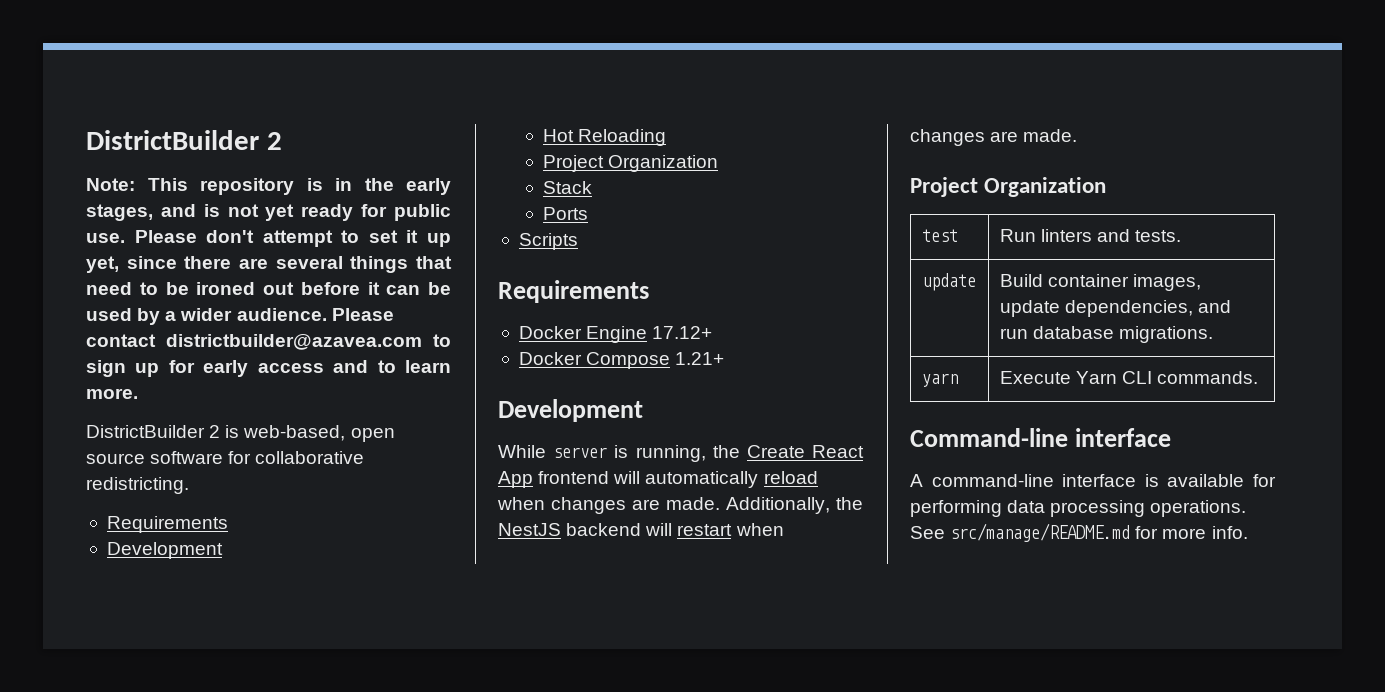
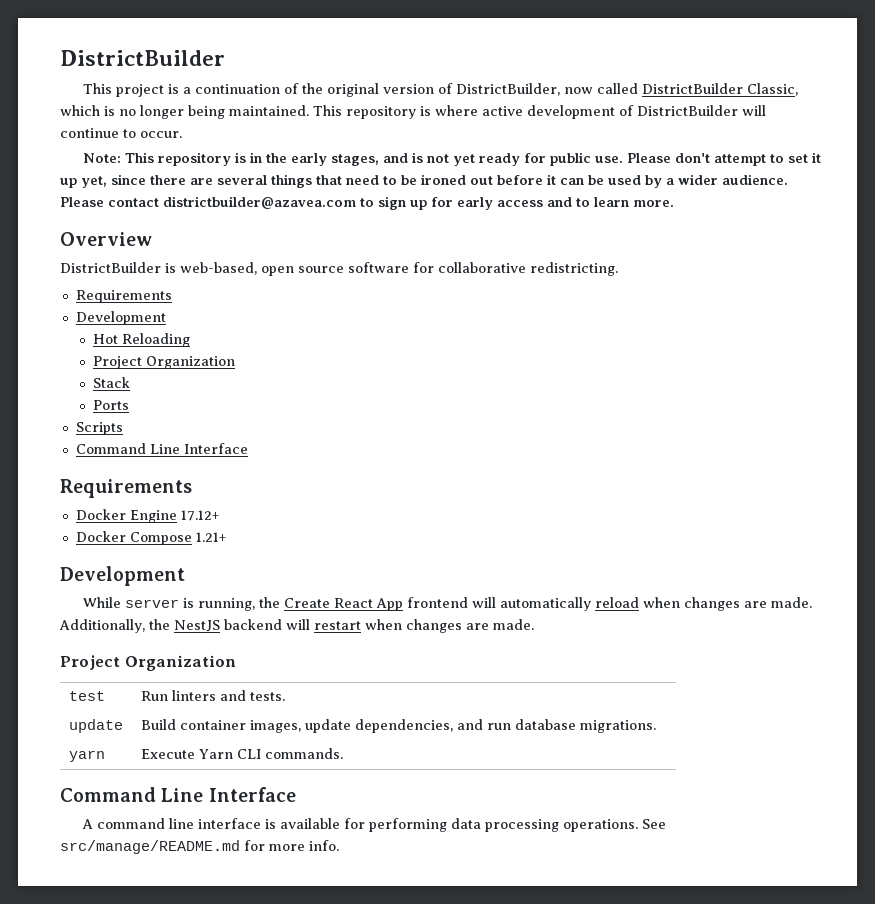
[86,130,282,150] DistrictBuilder 2 -> [60,50,225,66] [82,83,798,97] [60,105,766,119] [60,128,182,138] DistrictBuilder // This project is a continuation of the original version of DistrictBuilder, now called DistrictBuilder Classic, which is no longer being maintained. This repository is where active development of DistrictBuilder will continue to occur.
[86,425,221,438] // DistrictBuilder 2 -> [60,232,152,246] [60,262,161,273] // Overview // DistrictBuilder
(578, 241) none -> [75,443,248,454] // Command Line Interface
[910,428,1171,447] Command-line interface -> [60,787,296,802] Command Line Interface
[931,474,1054,487] command-line -> [96,818,194,829] command line

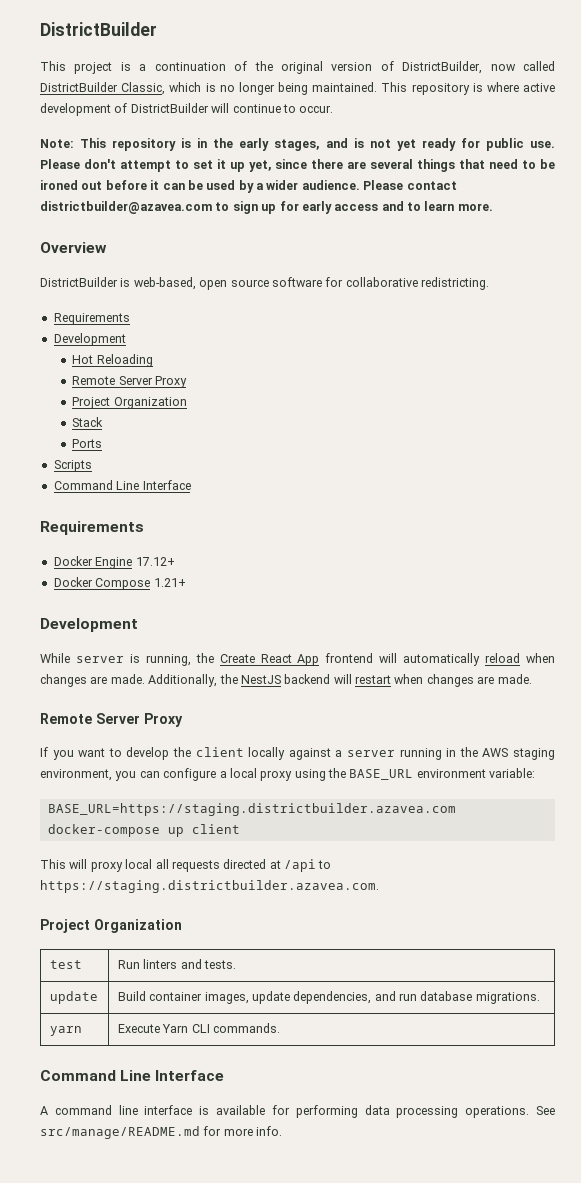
(191, 340) none -> [72,376,188,388] // Remote Server Proxy
(534, 624) none -> [40,713,183,727] [40,747,556,760] [40,768,536,781] [47,803,456,816] [47,824,240,837] [40,859,332,872] [40,880,379,893] // Remote Server Proxy // If you want to develop the client locally against a server running in the AWS staging environment, you can configure a local proxy using the BASE_URL environment variable: // BASE_URL=https://staging.districtbuilder.azavea.com docker-compose up client // This will proxy local all requests directed at /api to https://staging.districtbuilder.azavea.com.

